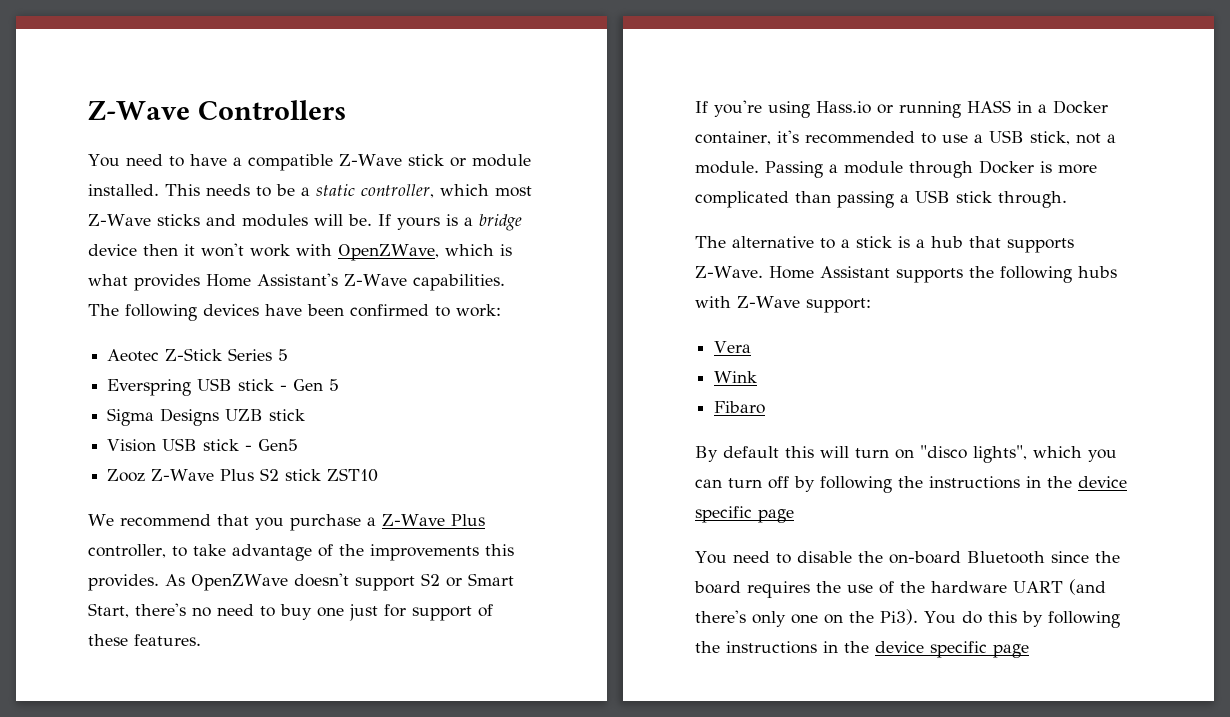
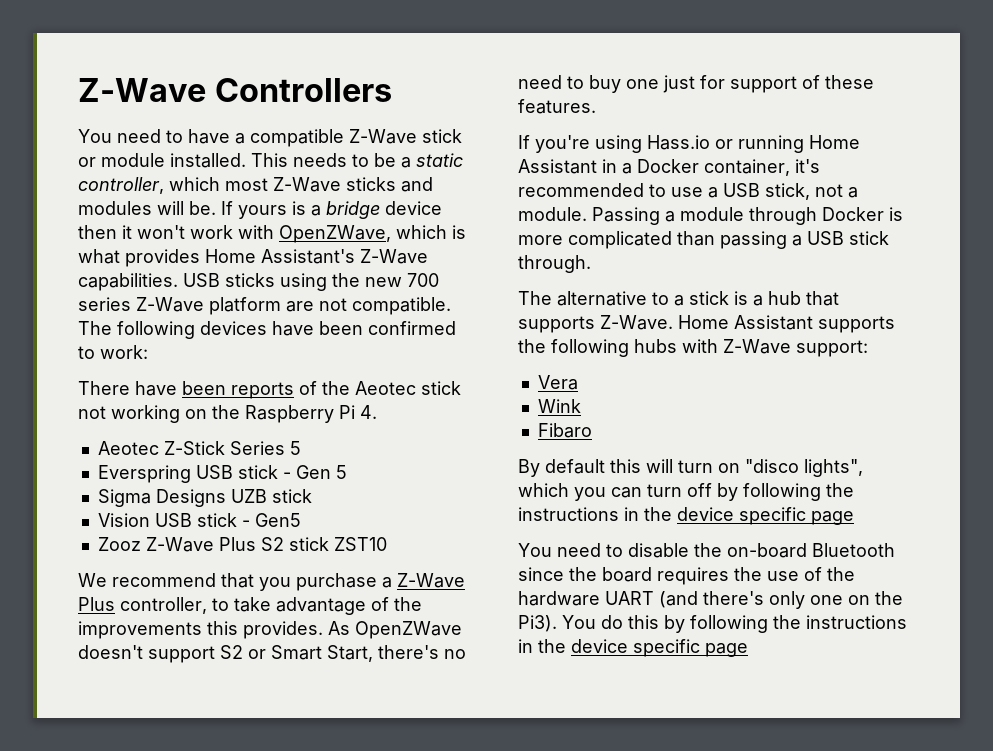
(505, 282) none -> [183,273,439,291] [78,297,451,315] USB sticks using the new 700 series Z-Wave platform are not compatible.
(501, 310) none -> [78,381,461,399] [78,405,377,423] // There have been reports of the Aeotec stick not working on the Raspberry Pi 4.
[967,100,1011,113] HASS -> [809,135,860,149] [518,159,597,174] Home Assistant

